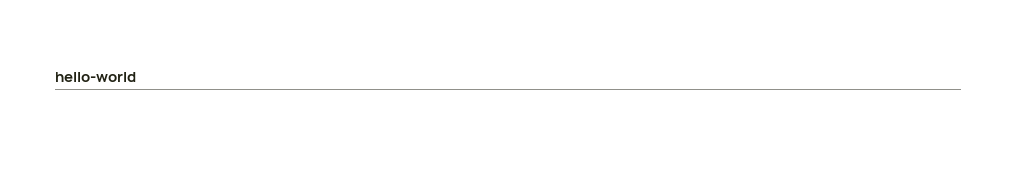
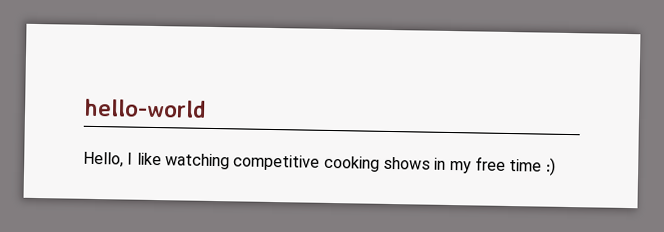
(136, 77) none -> [83,151,556,176] // Hello, I like watching competitive cooking shows in my free time :)

